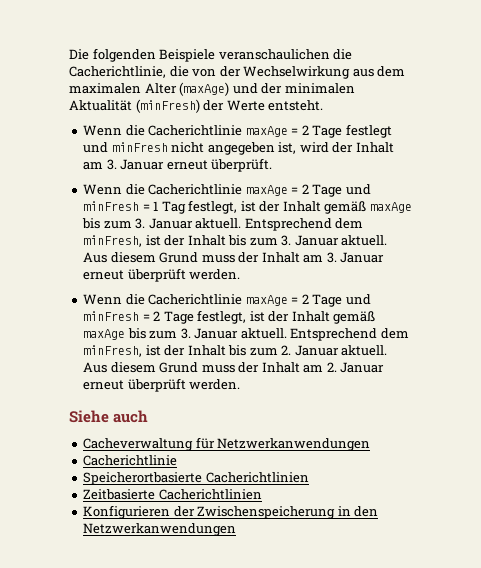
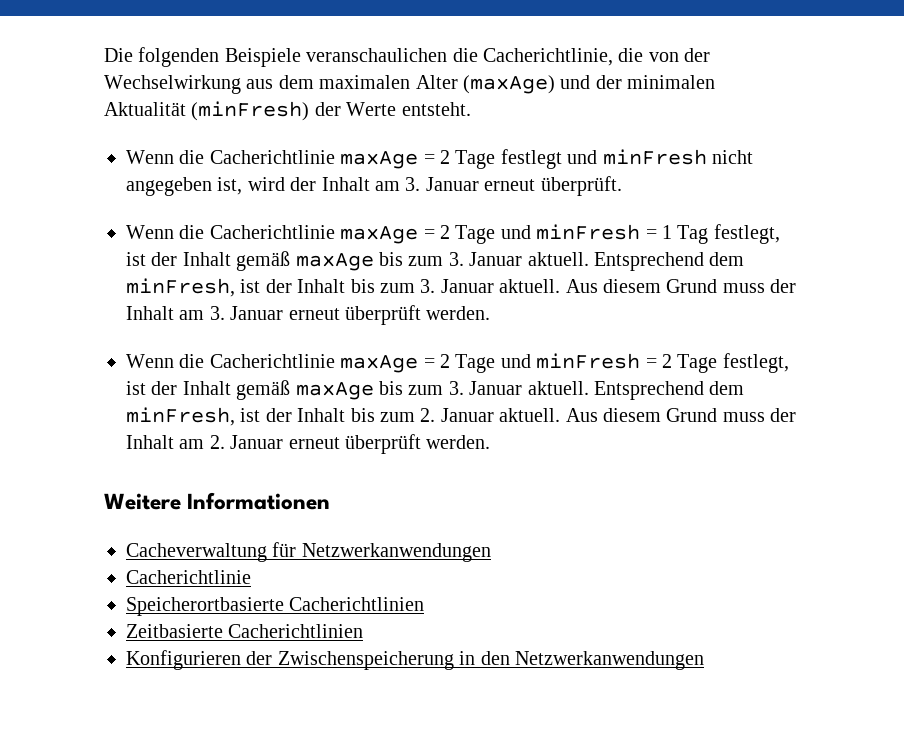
[69,410,149,423] Siehe auch -> [104,492,331,510] Weitere Informationen

